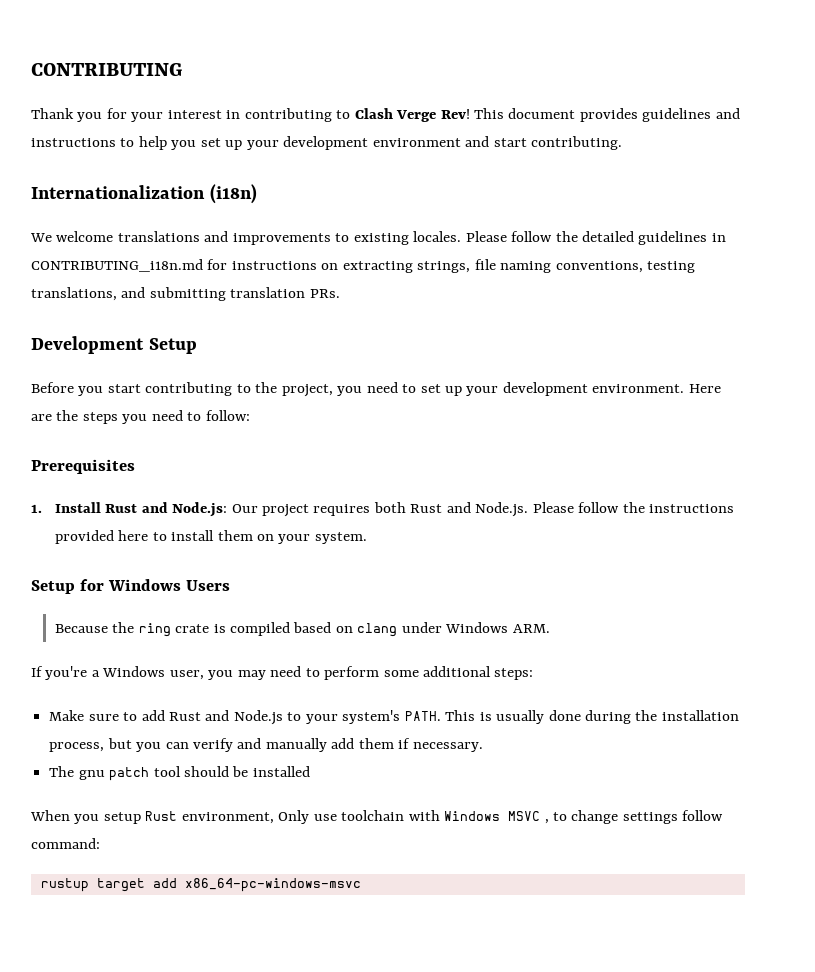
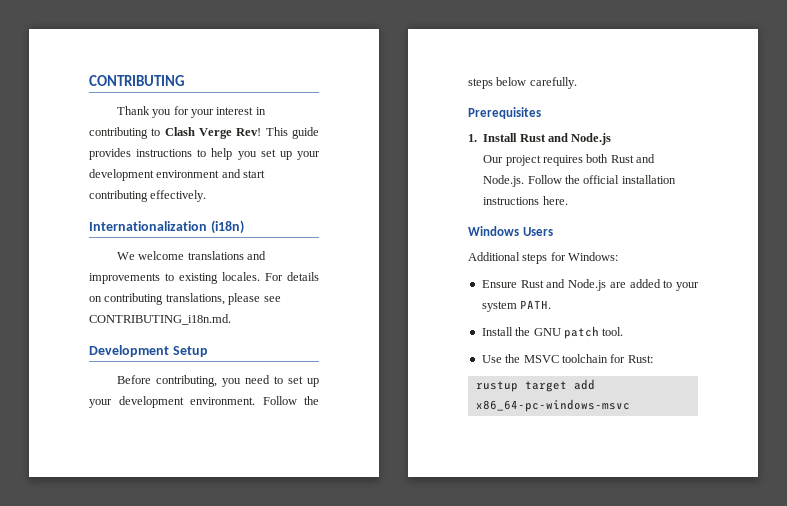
[508,108,740,122] document provides guidelines and -> [292,127,319,139] [89,148,131,160] guide provides
[531,136,623,150] contributing. -> [89,190,207,202] contributing effectively.
[465,231,726,245] [31,259,696,273] [31,287,340,301] [31,336,197,354] [31,382,333,397] Please follow the detailed guidelines in CONTRIBUTING_i18n.md for instructions on extracting strings, file naming conventions, testing translations, and submitting translation PRs. // Development Setup // Before you start contributing to the project, -> [265,272,319,281] [89,293,281,305] [89,314,231,325] [89,345,208,357] [116,375,217,387] For details on contributing translations, please see CONTRIBUTING_i18n.md. // Development Setup // Before contributing,
[688,384,721,393] [31,410,250,424] Here are the steps you need to follow: -> [262,396,319,405] [468,77,577,89] Follow the steps below carefully.
[172,502,228,517] Node.js: -> [571,133,612,145] Node.js //
[532,502,735,513] [54,530,367,544] [31,579,230,594] [54,622,550,637] [31,666,534,680] [49,710,283,725] Please follow the instructions provided here to install them on your system. // Setup for Windows Users // Because the ring crate is compiled based on clang under Windows ARM. // If you're a Windows user, you may need to perform some additional steps: // Make sure to add Rust and Node.js -> [527,175,676,184] [483,196,568,205] [468,226,553,236] [468,252,619,264] [481,279,661,291] Follow the official installation instructions here. // Windows Users // Additional steps for Windows: // Ensure Rust and Node.js are added
[342,710,401,724] system's -> [481,301,517,312] system
[445,710,739,724] [49,738,483,752] [49,766,310,781] [30,810,724,824] [31,838,100,849] This is usually done during the installation process, but you can verify and manually add them if necessary. // The gnu patch tool should be installed // When you setup Rust environment, Only use toolchain with Windows MSVC , to change settings follow command: -> [481,326,624,339] [481,354,653,363] // Install the GNU patch tool. // Use the MSVC toolchain for Rust:

